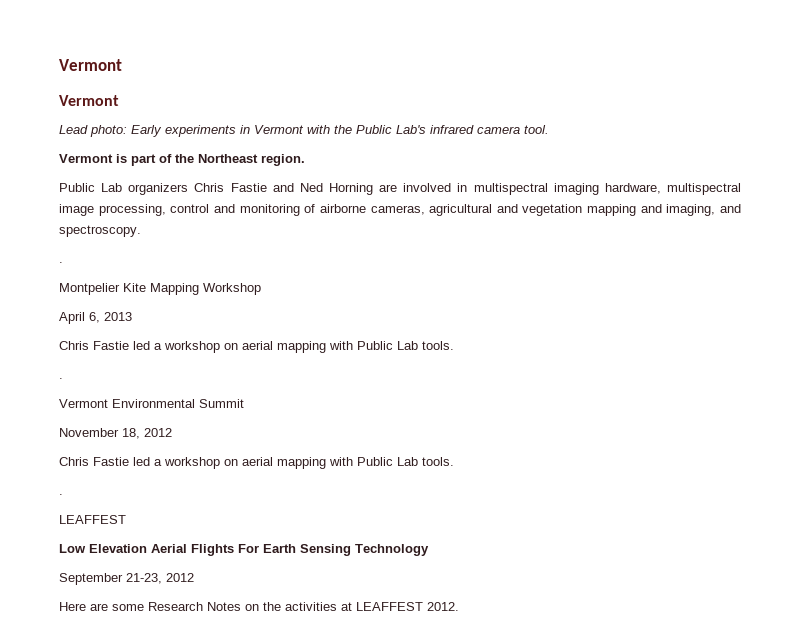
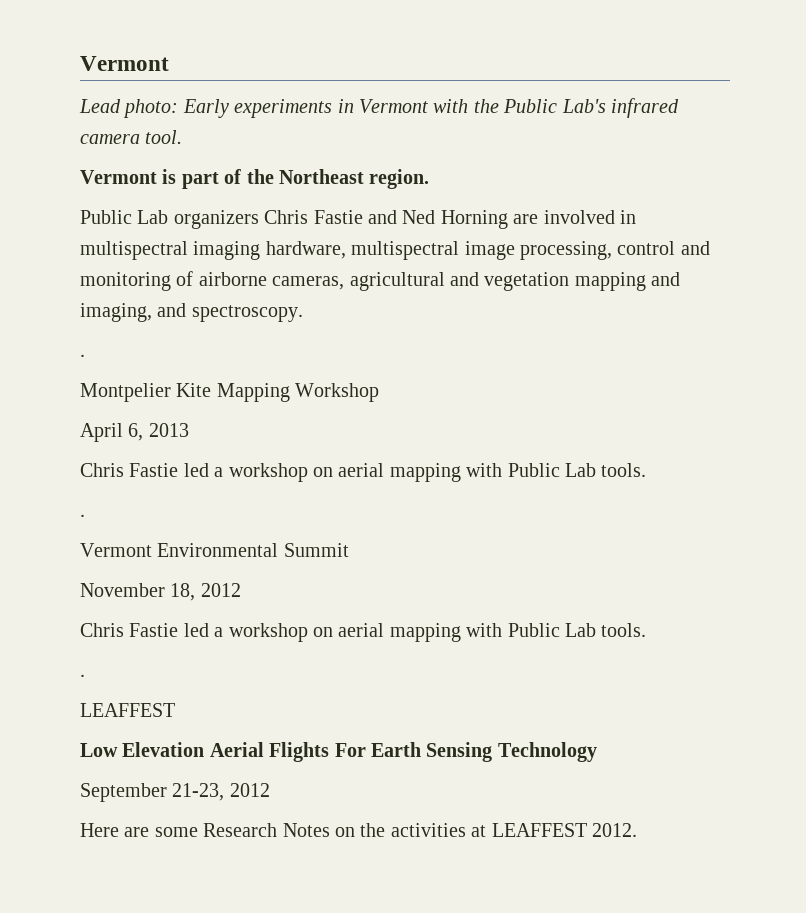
[59,59,122,71] [59,95,119,106] Vermont // Vermont -> [80,56,169,71] Vermont

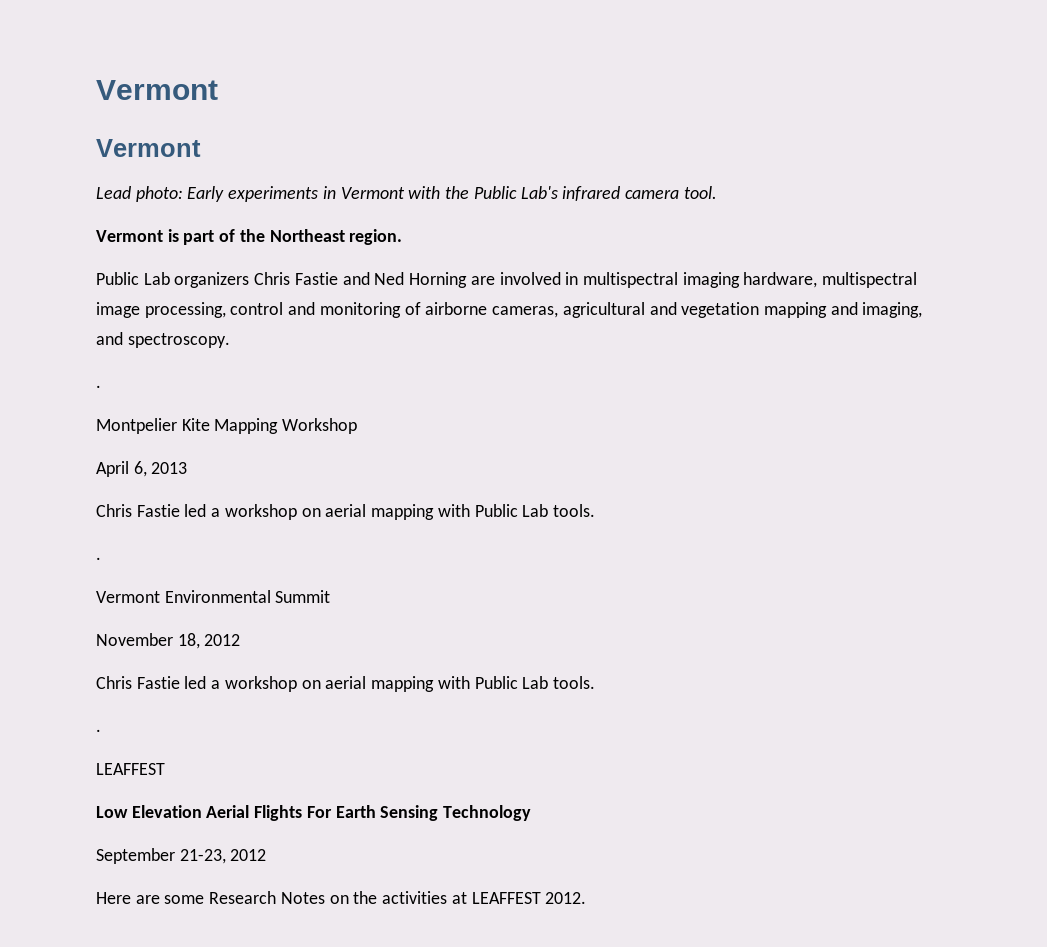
[80,56,169,71] Vermont -> [96,80,218,100] [96,139,201,157] Vermont // Vermont

